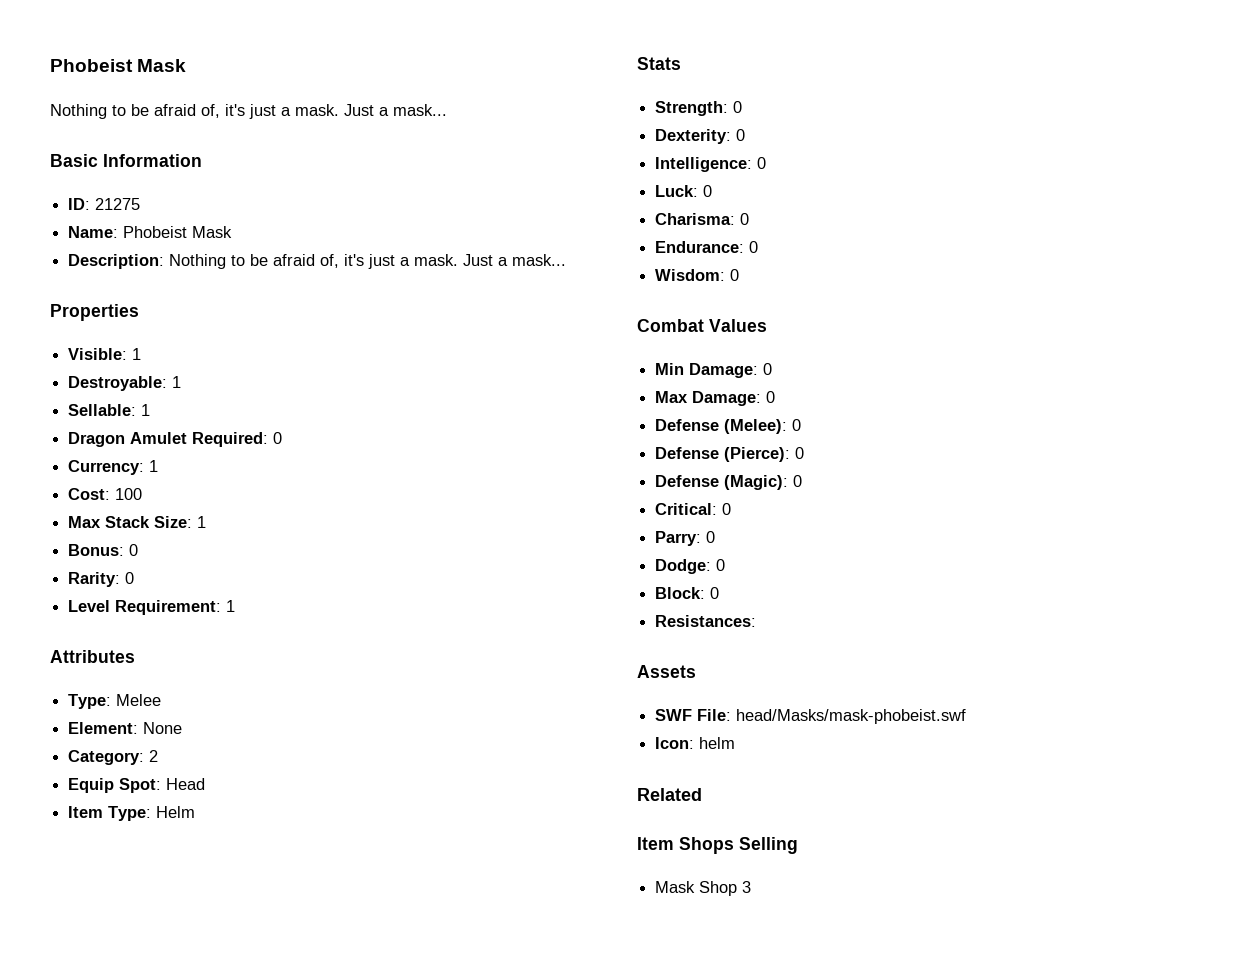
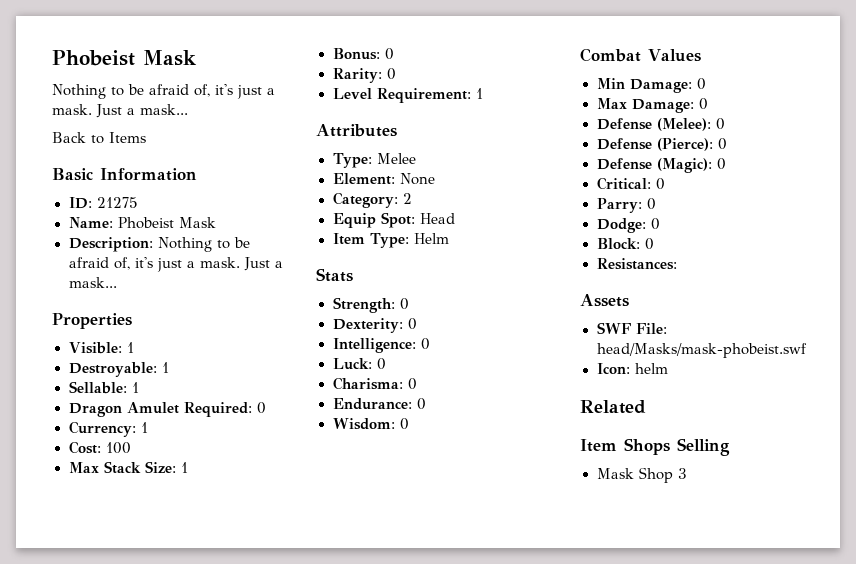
(447, 110) none -> [52,132,146,144] // Back to Items

